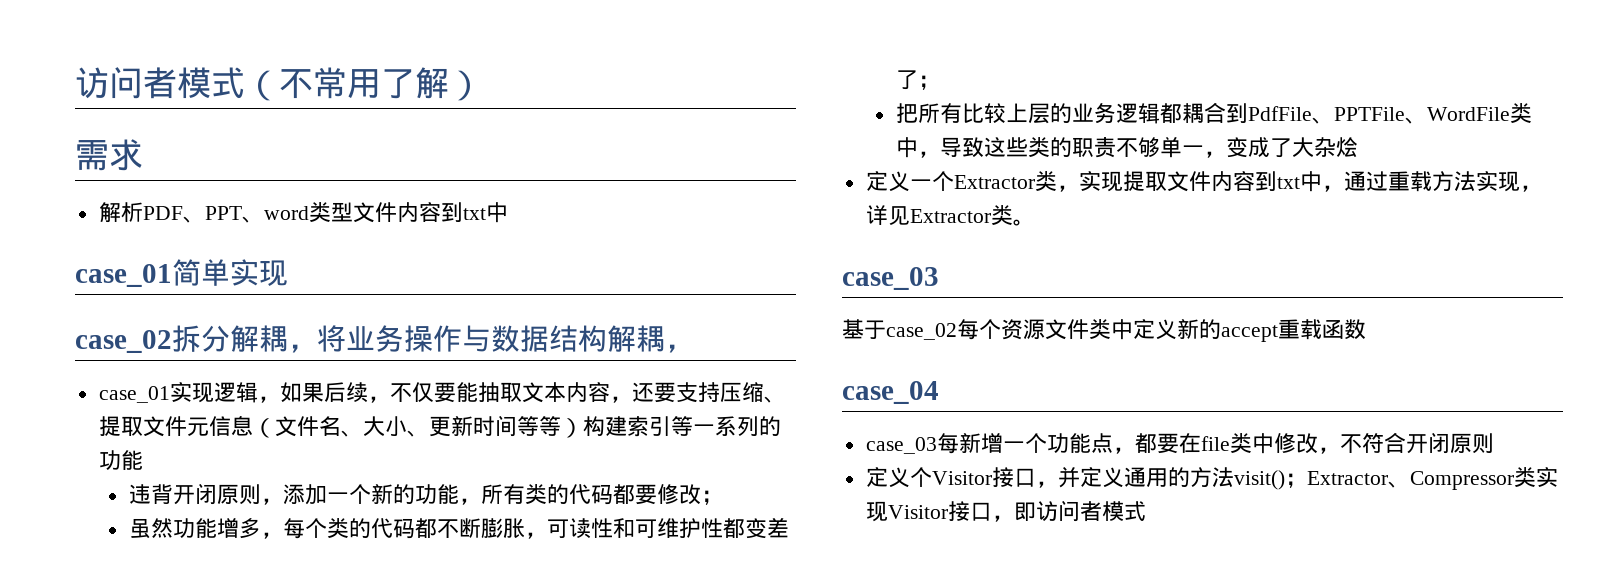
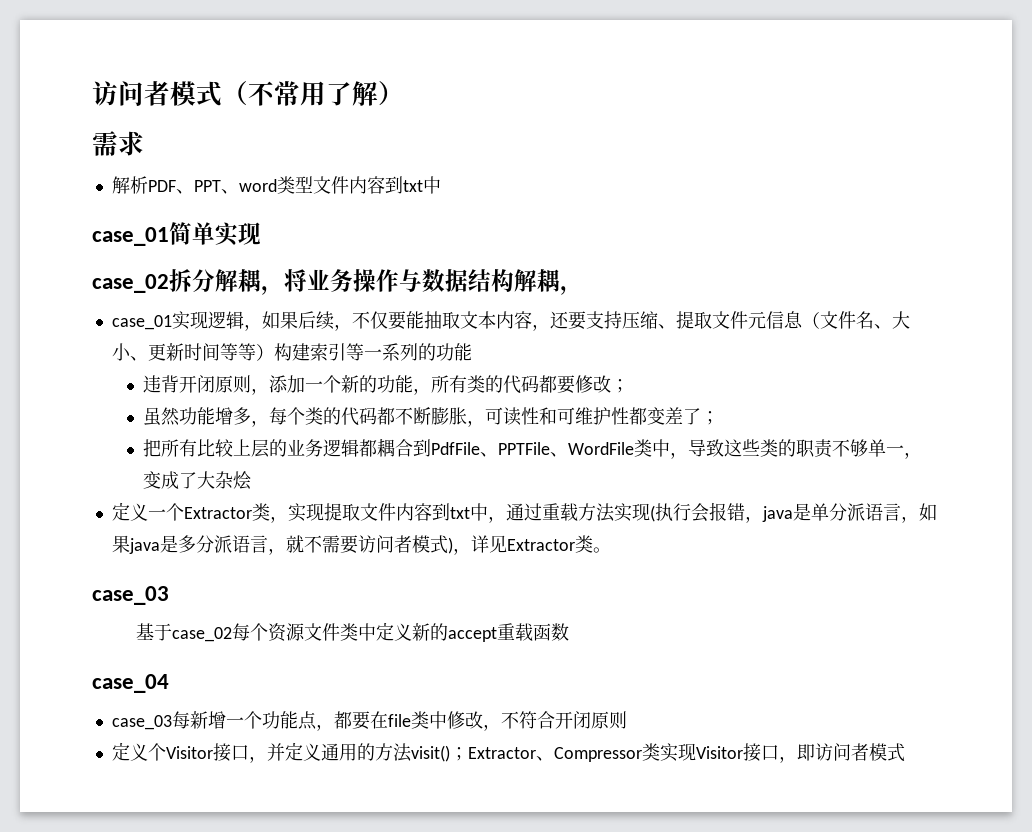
(1520, 181) none -> [649,502,937,523] [111,535,453,555] (执行会报错，java是单分派语言，如果java是多分派语言，就不需要访问者模式)

